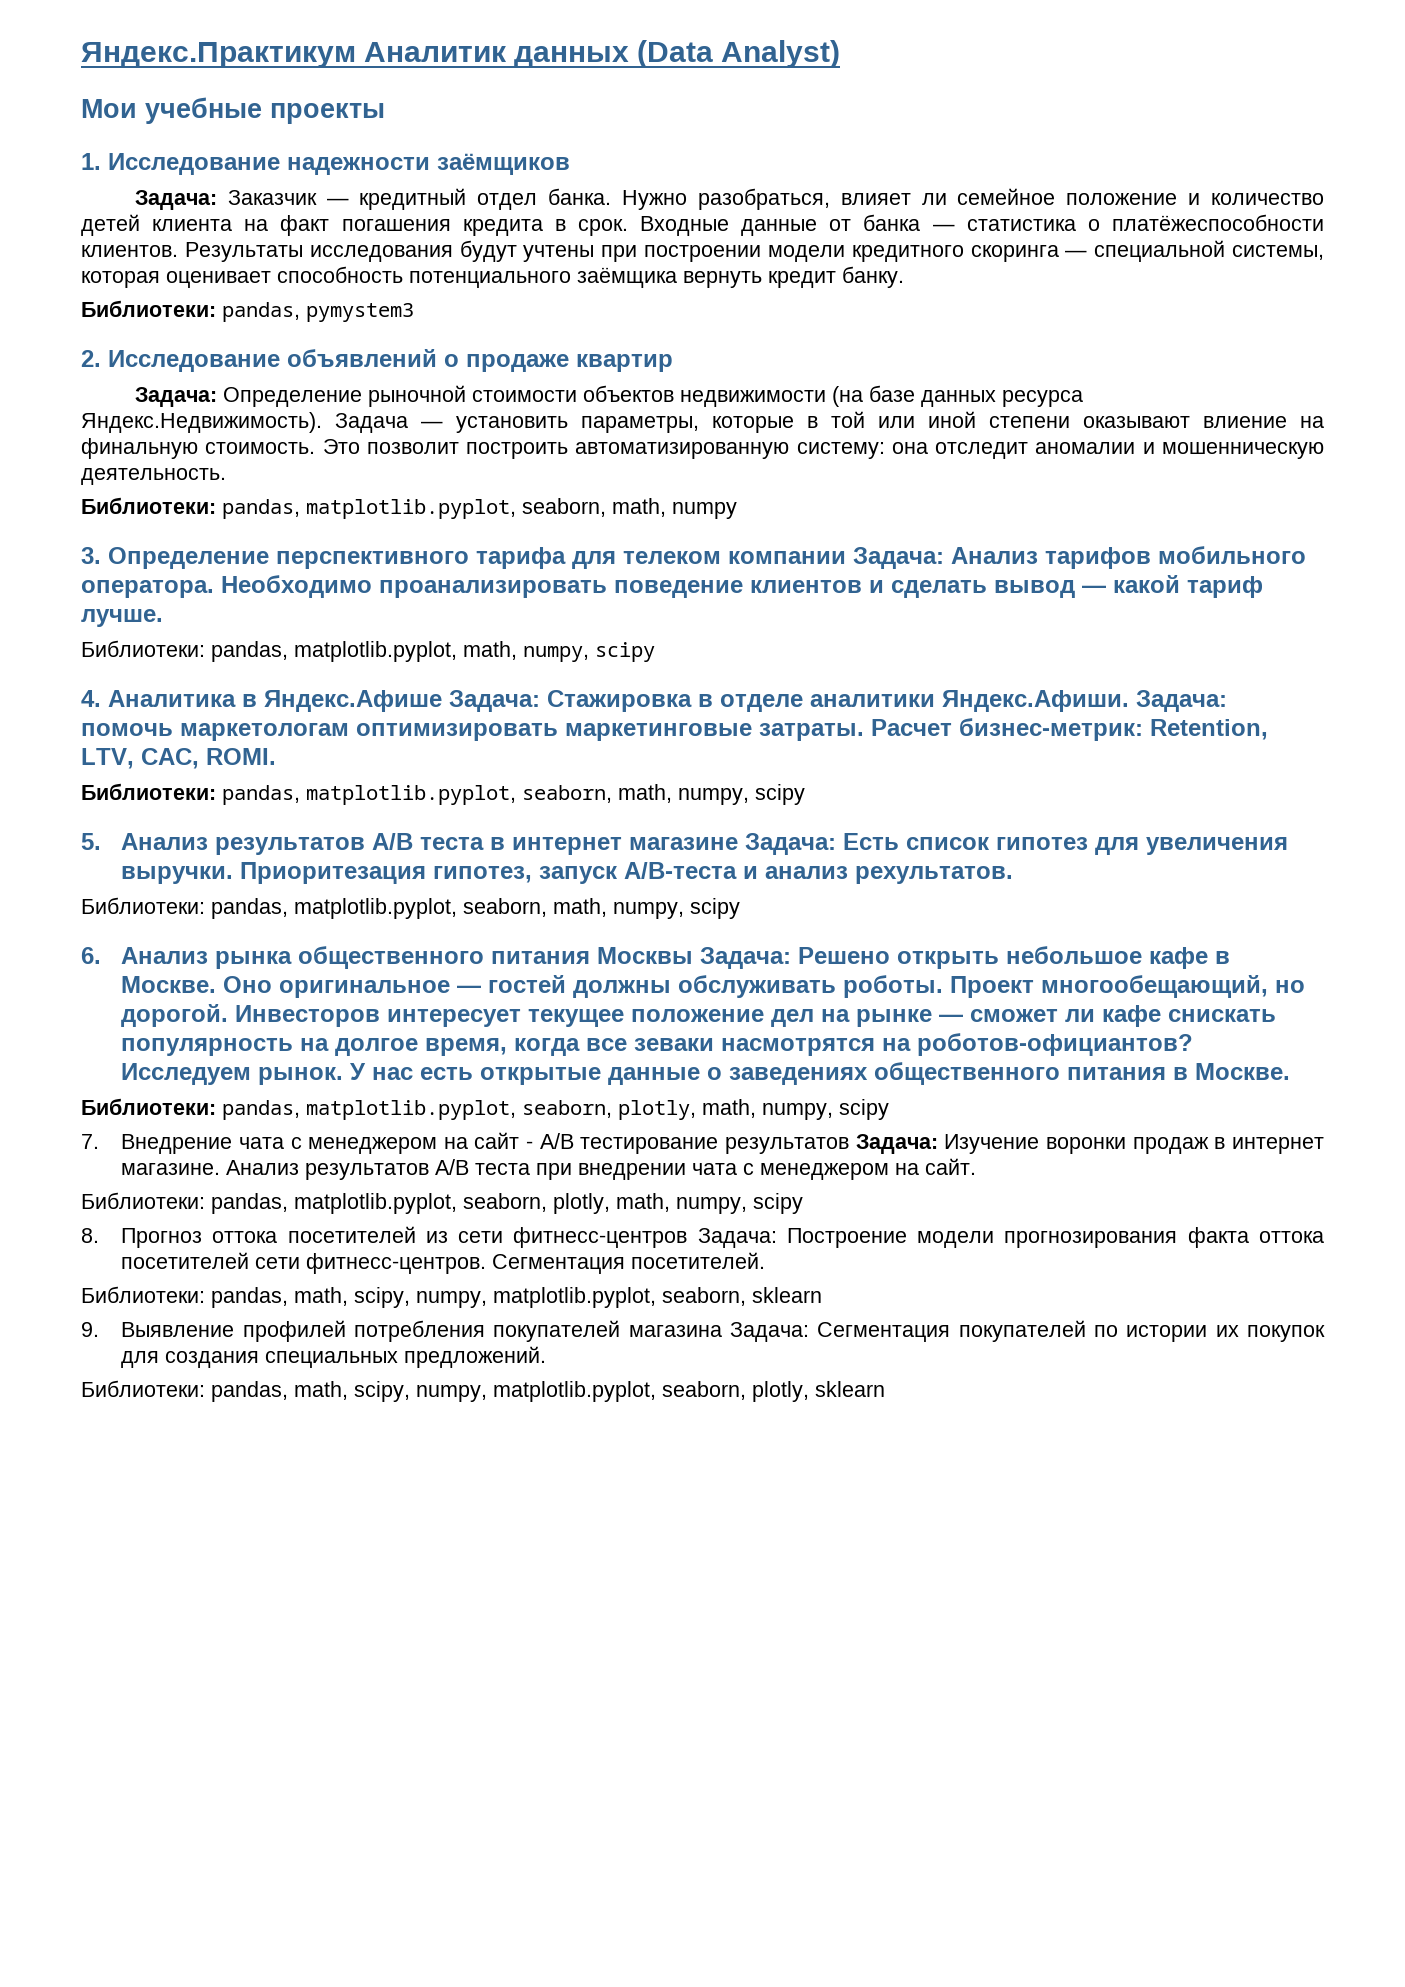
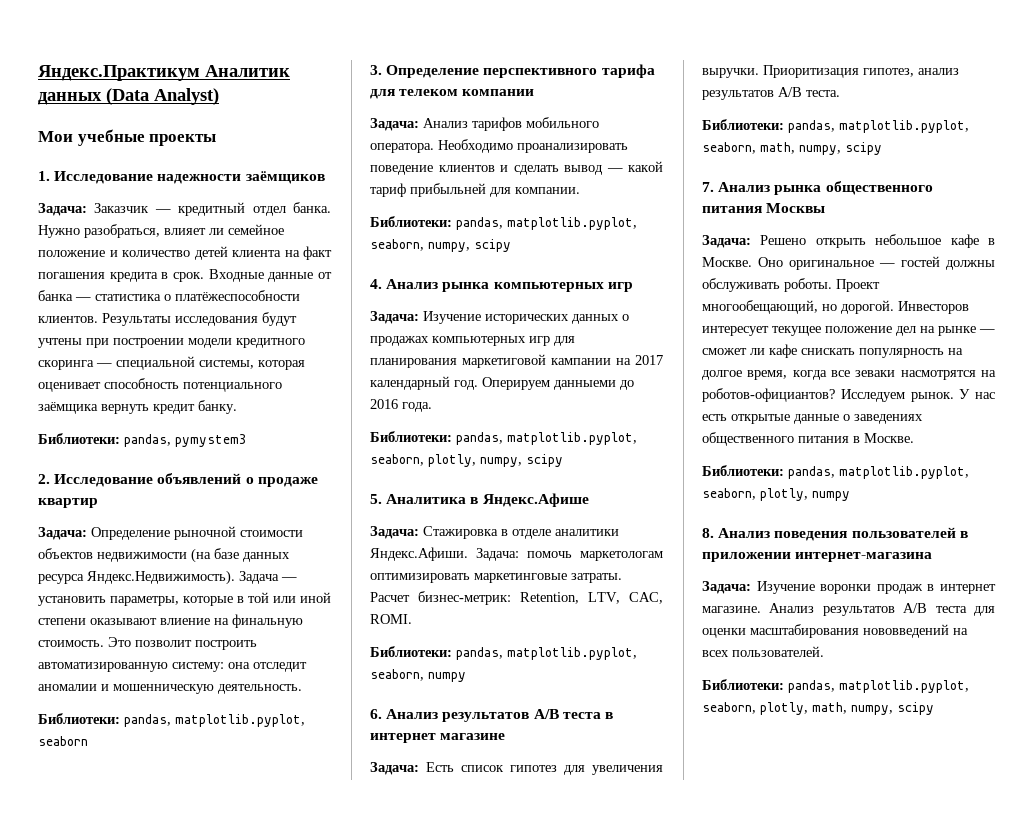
[522,498,737,519] seaborn, math, numpy -> [38,736,88,746] seaborn
(846, 557) none -> (535, 92) //
[81,609,163,627] [81,640,517,662] лучше. // Библиотеки: pandas, matplotlib.pyplot, math, -> [410,183,580,197] [370,216,637,230] [370,239,424,251] прибыльней для компании. // Библиотеки: pandas, matplotlib.pyplot, seaborn,
(101, 698) none -> [386,279,633,292] [370,311,629,324] [370,336,575,346] [370,354,663,368] [370,376,634,390] [370,399,432,412] [370,431,637,445] [370,454,563,467] [370,494,382,504] Анализ рынка компьютерных игр // Задача: Изучение исторических данных о продажах компьютерных игр для планирования маркетиговой кампании на 2017 календарный год. Оперируем данныеми до 2016 года. // Библиотеки: pandas, matplotlib.pyplot, seaborn, plotly, numpy, scipy // 5.
(442, 701) none -> (589, 500) //
[618,784,805,805] [81,833,101,850] math, numpy, scipy // 5. -> [428,672,466,682] [370,709,382,719] numpy // 6.
(739, 843) none -> (506, 736) //
[240,862,1014,884] [81,897,740,919] [81,947,101,964] Приоритезация гипотез, запуск A/B-теста и анализ рехультатов. // Библиотеки: pandas, matplotlib.pyplot, seaborn, math, numpy, scipy // 6. -> [763,65,959,78] [702,87,840,100] [702,119,969,133] [702,142,882,155] [702,182,714,192] Приоритизация гипотез, анализ результатов А/В теста. // Библиотеки: pandas, matplotlib.pyplot, seaborn, math, numpy, scipy // 7.
(694, 955) none -> (826, 208) //
[702,1099,889,1120] [81,1132,850,1154] math, numpy, scipy // 7. Внедрение чата с менеджером на сайт - A/B тестирование результатов -> [812,491,850,501] [702,527,968,541] [702,552,933,562] numpy // 8. Анализ поведения пользователей в приложении интернет-магазина //
[536,1158,977,1180] [81,1192,803,1214] [81,1226,1324,1248] [121,1252,766,1274] [81,1286,822,1308] [81,1320,1325,1342] [121,1346,547,1368] [81,1380,885,1402] при внедрении чата с менеджером на сайт. // Библиотеки: pandas, matplotlib.pyplot, seaborn, plotly, math, numpy, scipy // 8. Прогноз оттока посетителей из сети фитнесс-центров Задача: Построение модели прогнозирования факта оттока посетителей сети фитнесс-центров. Сегментация посетителей. // Библиотеки: pandas, math, scipy, numpy, matplotlib.pyplot, seaborn, sklearn // 9. Выявление профилей потребления покупателей магазина Задача: Сегментация покупателей по истории их покупок для создания специальных предложений. // Библиотеки: pandas, math, scipy, numpy, matplotlib.pyplot, seaborn, plotly, sklearn -> [974,606,995,616] [702,624,968,638] [702,646,824,657] [702,679,969,693] [702,702,934,715] для оценки масштабирования нововведений на всех пользователей. // Библиотеки: pandas, matplotlib.pyplot, seaborn, plotly, math, numpy, scipy

